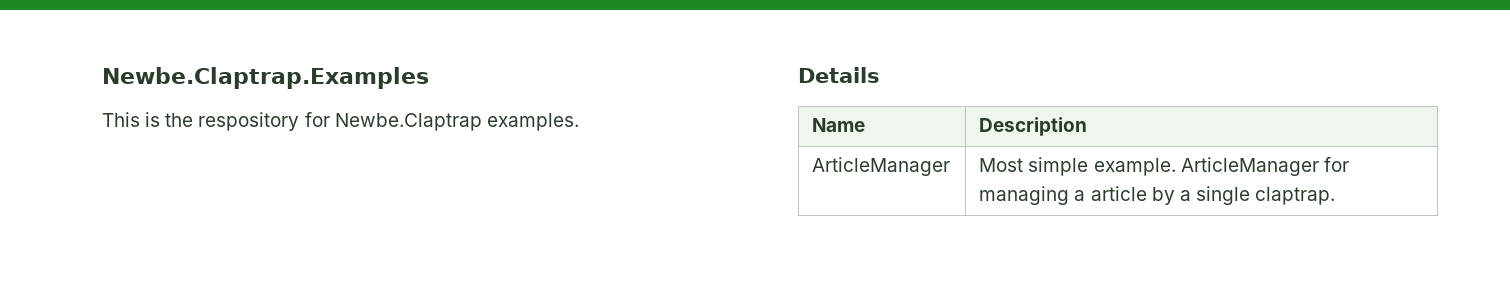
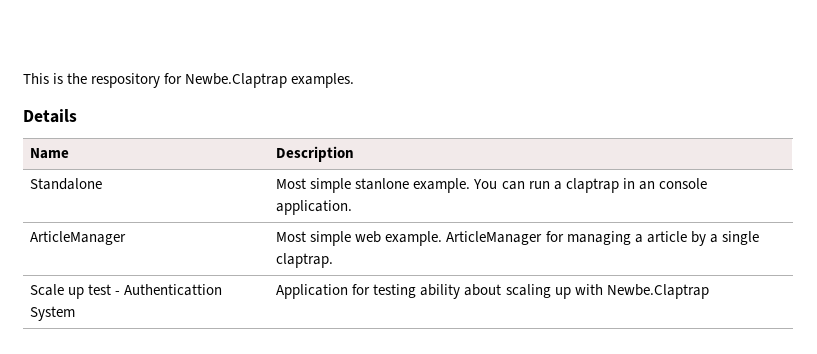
[102,67,429,89] Newbe.Claptrap.Examples // -> (23, 78) none
(1088, 126) none -> [30,178,103,190] [276,178,707,193] [276,200,353,215] // Standalone | Most simple stanlone example. You can run a claptrap in an console application.
(1089, 166) none -> [355,231,382,243] web
(1336, 196) none -> [30,284,223,299] [30,306,76,321] [276,284,709,299] // Scale up test - Authenticattion System | Application for testing ability about scaling up with Newbe.Claptrap

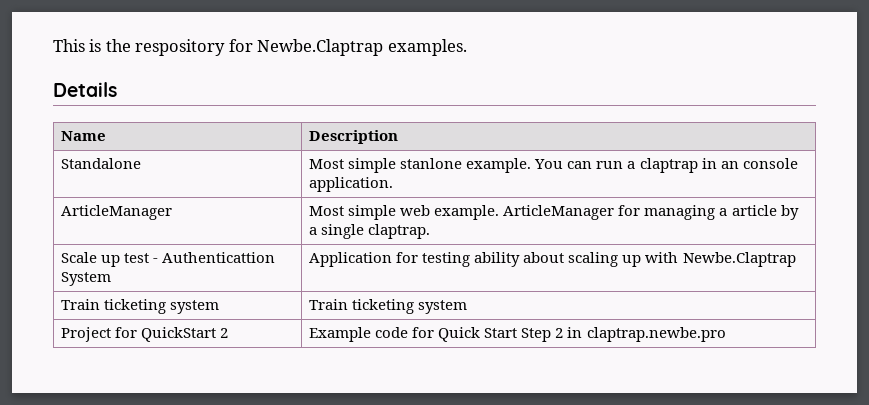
(709, 291) none -> [61,299,220,314] [309,299,468,314] [61,327,229,342] [309,327,726,342] // Train ticketing system | Train ticketing system // Project for QuickStart 2 | Example code for Quick Start Step 2 in claptrap.newbe.pro

